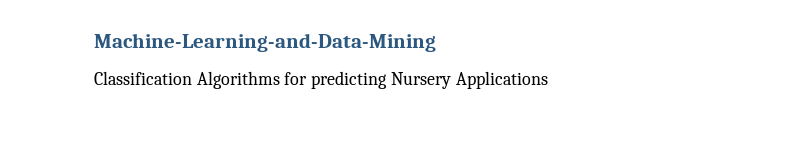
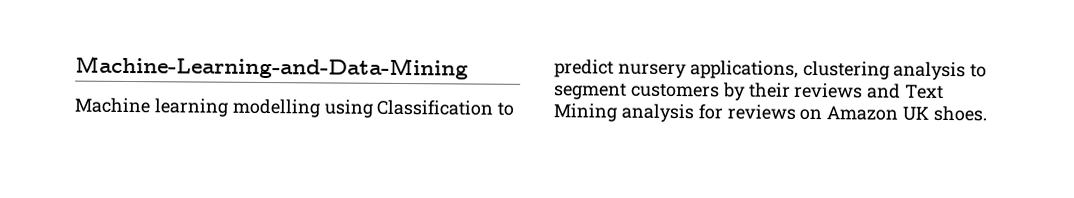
[94,71,548,89] Classification Algorithms for predicting Nursery Applications -> [74,97,515,118] [554,59,988,81] [553,82,945,101] [553,103,988,123] Machine learning modelling using Classification to predict nursery applications, clustering analysis to segment customers by their reviews and Text Mining analysis for reviews on Amazon UK shoes.

